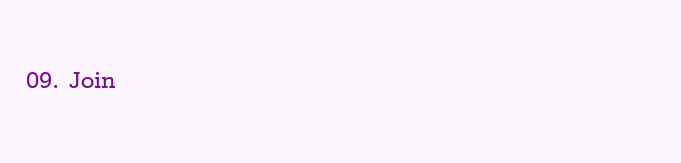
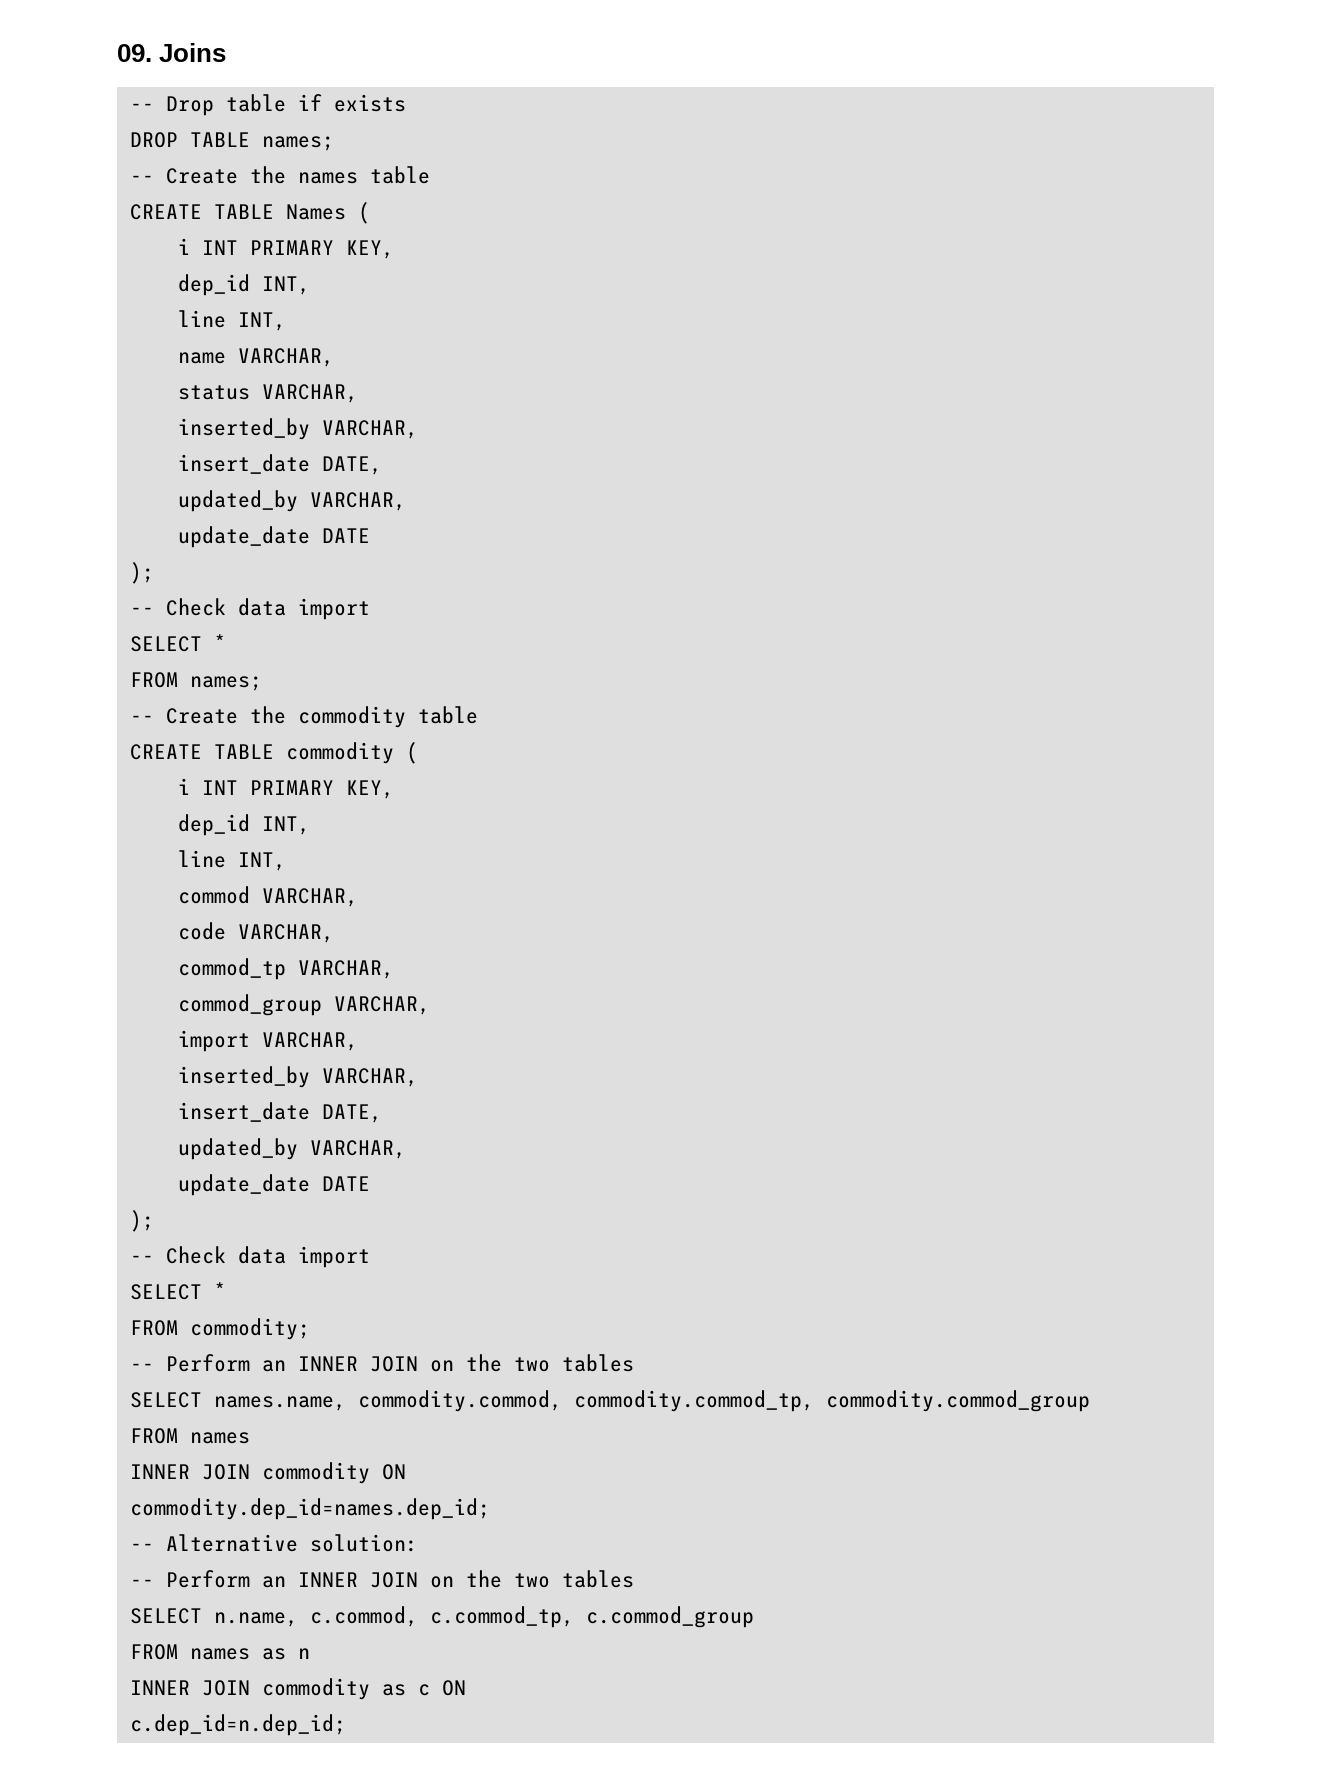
[68,72,116,88] Join -> [159,43,227,62] [129,94,406,116] [129,132,334,151] [129,166,430,184] [129,202,370,224] [177,238,394,259] [177,274,310,296] [177,310,286,331] [177,348,334,367] [177,384,358,403] [177,418,418,440] [177,454,382,475] [177,490,406,512] [177,526,370,548] [129,562,154,584] [129,598,370,620] [129,634,226,652] [129,672,262,691] [129,706,478,728] [129,742,418,764] [177,778,394,799] [177,814,310,836] [177,850,286,871] [177,886,358,907] [177,922,334,943] [177,958,394,980] [177,994,430,1016] [177,1030,358,1052] [177,1066,418,1088] [177,1102,382,1123] [177,1138,406,1160] [177,1174,370,1196] [129,1210,154,1232] [129,1246,370,1268] [129,1282,226,1300] [129,1318,310,1340] [129,1354,634,1372] [129,1390,1090,1412] [129,1428,250,1444] [129,1462,406,1484] [129,1498,490,1520] [129,1534,418,1552] [129,1570,634,1588] [129,1606,754,1628] [129,1644,310,1660] [129,1678,466,1700] [129,1714,346,1736] Joins // -- Drop table if exists // DROP TABLE names; // -- Create the names table // CREATE TABLE Names ( // i INT PRIMARY KEY, // dep_id INT, // line INT, // name VARCHAR, // status VARCHAR, // inserted_by VARCHAR, // insert_date DATE, // updated_by VARCHAR, // update_date DATE // ); // -- Check data import // SELECT * // FROM names; // -- Create the commodity table // CREATE TABLE commodity ( // i INT PRIMARY KEY, // dep_id INT, // line INT, // commod VARCHAR, // code VARCHAR, // commod_tp VARCHAR, // commod_group VARCHAR, // import VARCHAR, // inserted_by VARCHAR, // insert_date DATE, // updated_by VARCHAR, // update_date DATE // ); // -- Check data import // SELECT * // FROM commodity; // -- Perform an INNER JOIN on the two tables // SELECT names.name, commodity.commod, commodity.commod_tp, commodity.commod_group // FROM names // INNER JOIN commodity ON // commodity.dep_id=names.dep_id; // -- Alternative solution: // -- Perform an INNER JOIN on the two tables // SELECT n.name, c.commod, c.commod_tp, c.commod_group // FROM names as n // INNER JOIN commodity as c ON // c.dep_id=n.dep_id;

